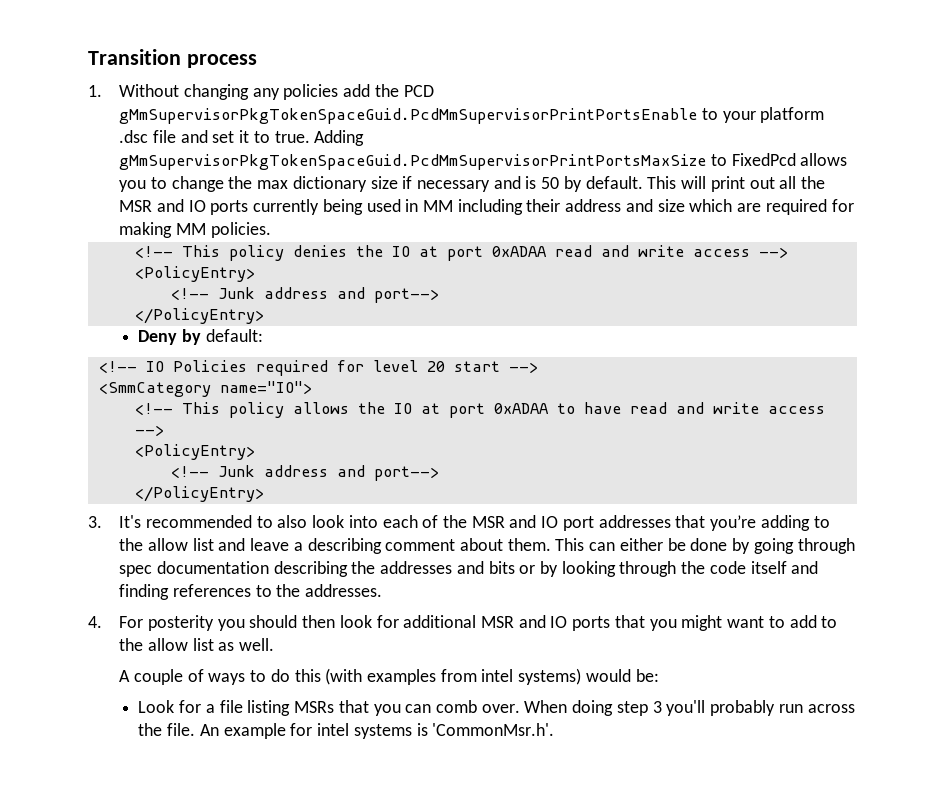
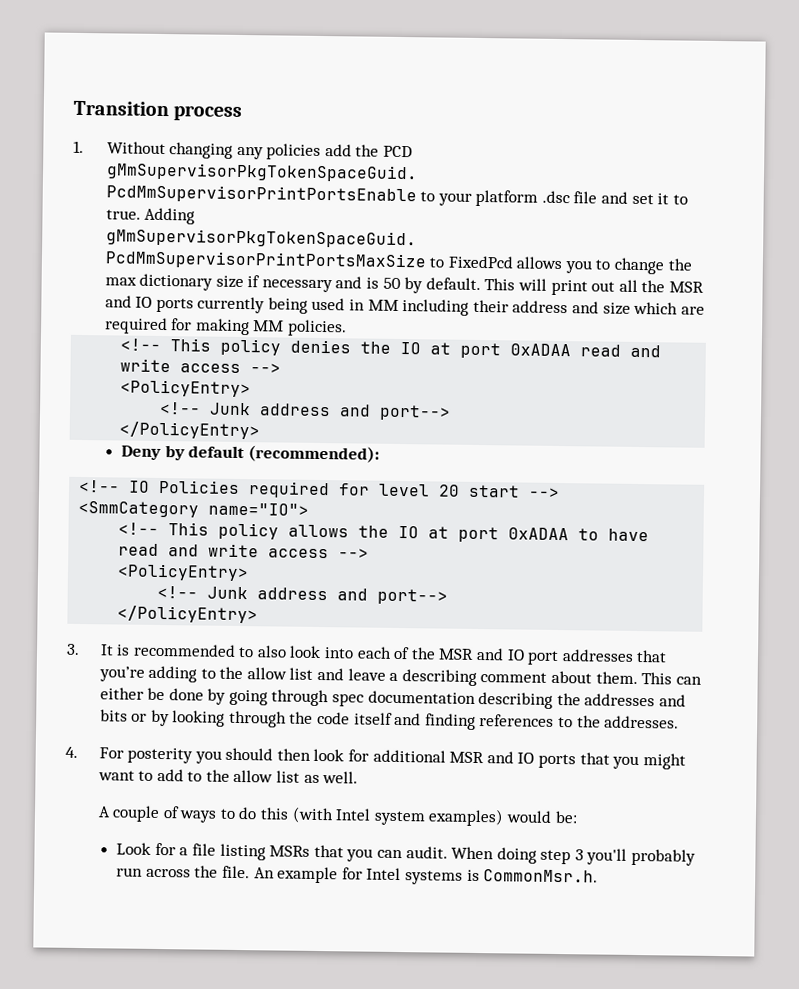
[205,329,263,342] default: -> [188,445,380,463] default (recommended):
[119,515,142,528] It's -> [99,644,131,656] It is
[367,668,582,685] examples from intel systems) -> [335,808,505,827] Intel system examples)
[435,700,520,713] comb over. -> [405,846,448,859] audit.
[317,723,350,736] intel -> [366,867,402,881] Intel
[432,723,555,736] 'CommonMsr.h'. -> [483,869,599,883] CommonMsr.h.

